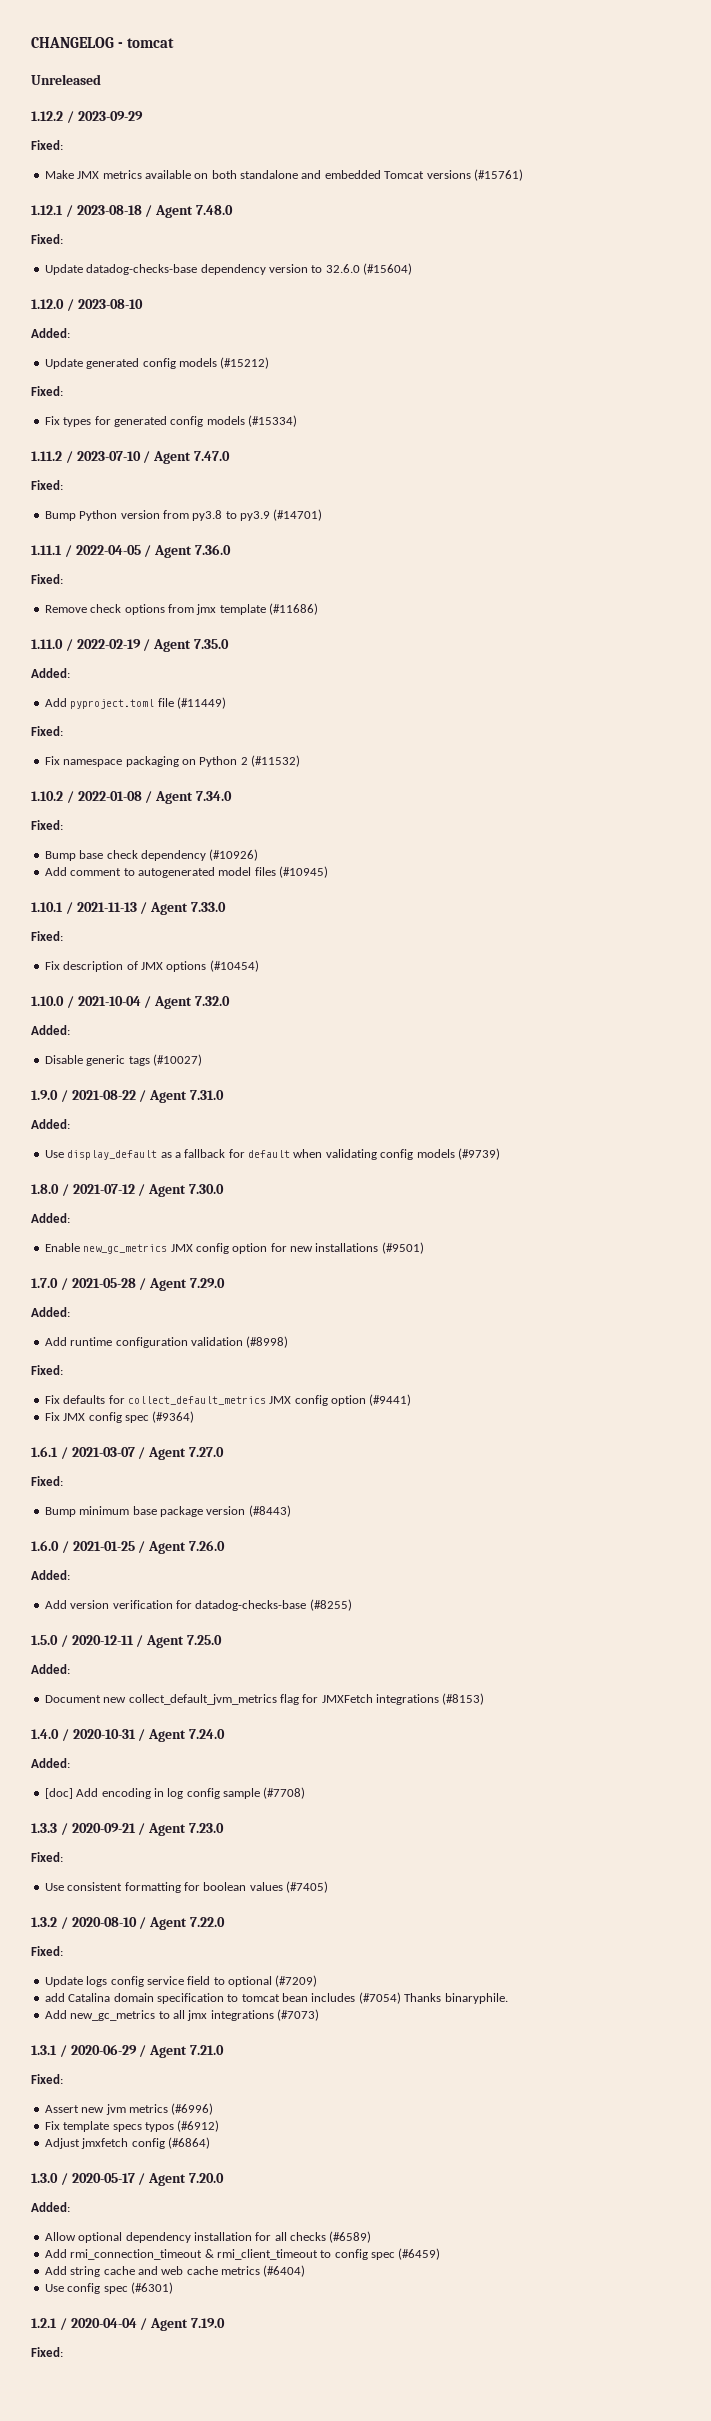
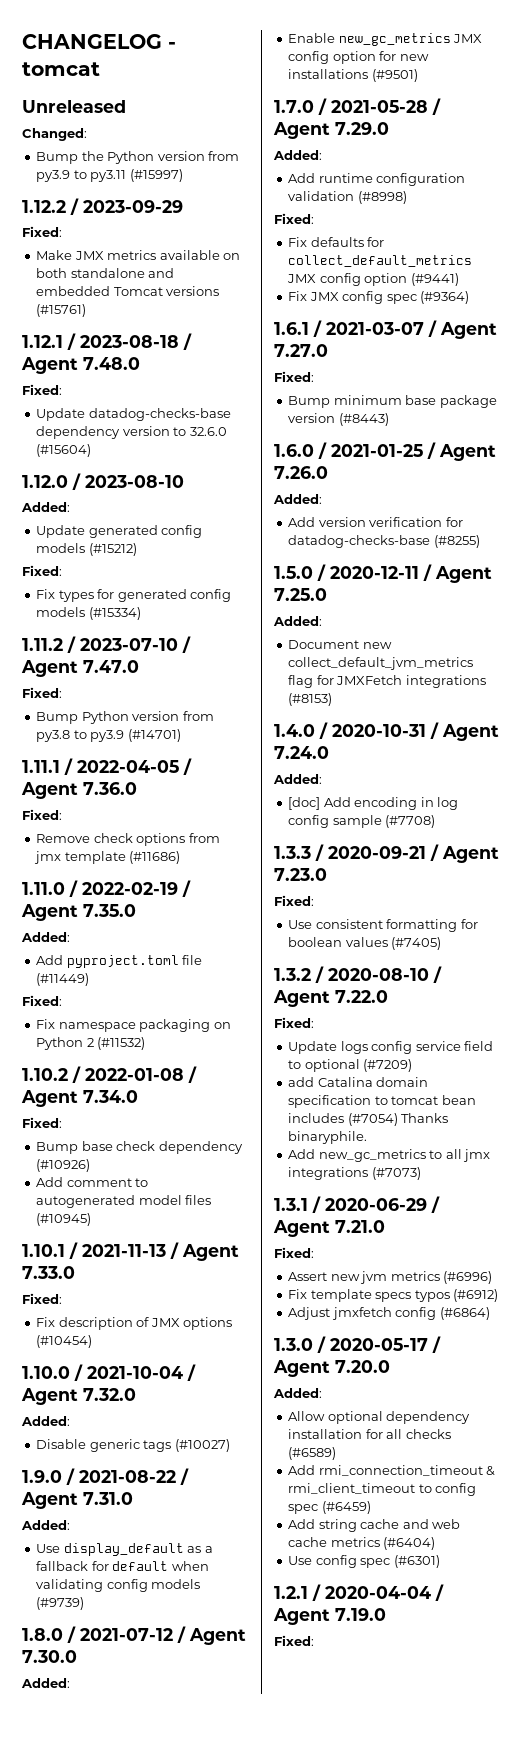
(101, 79) none -> [22,128,87,141] [36,151,240,164] [36,169,183,182] // Changed: // Bump the Python version from py3.9 to py3.11 (#15997)

